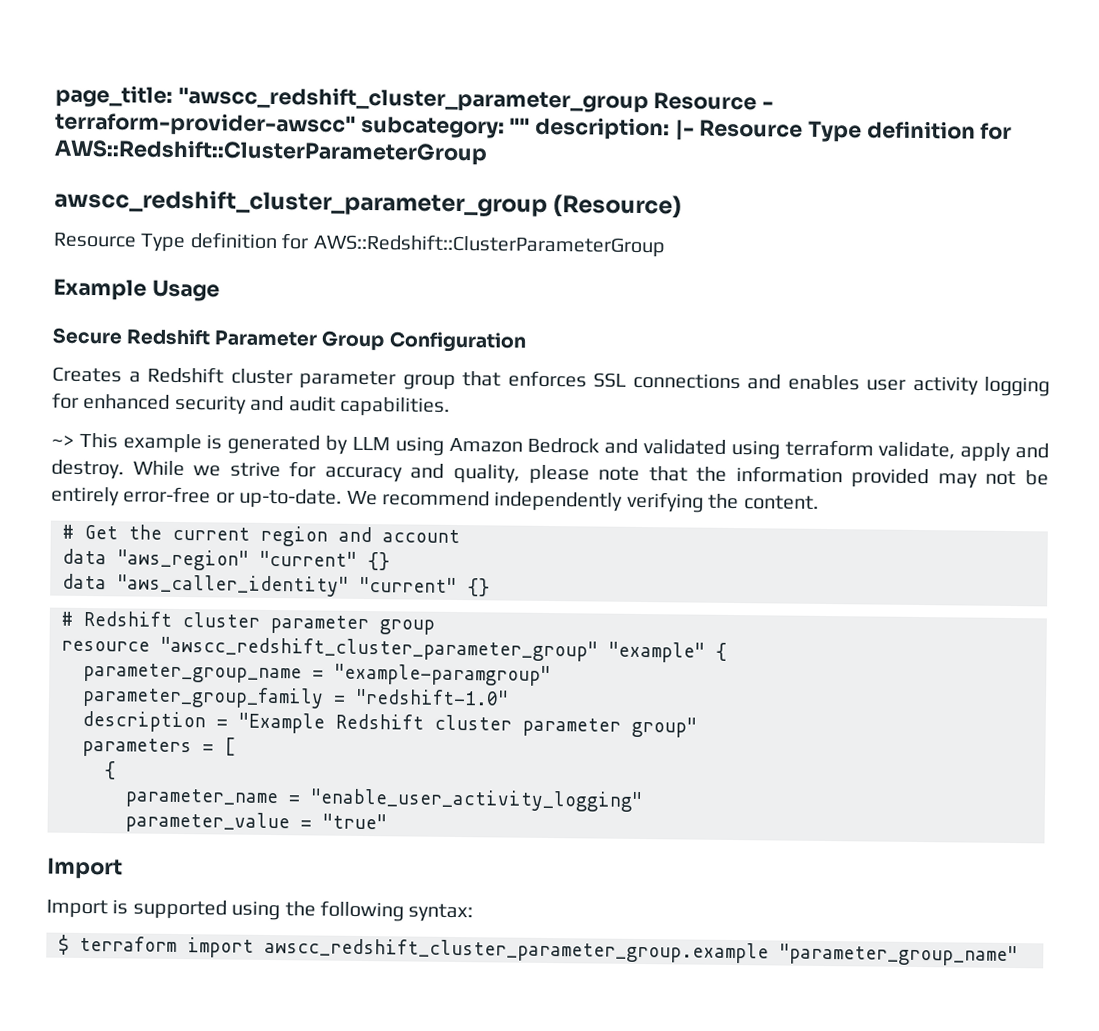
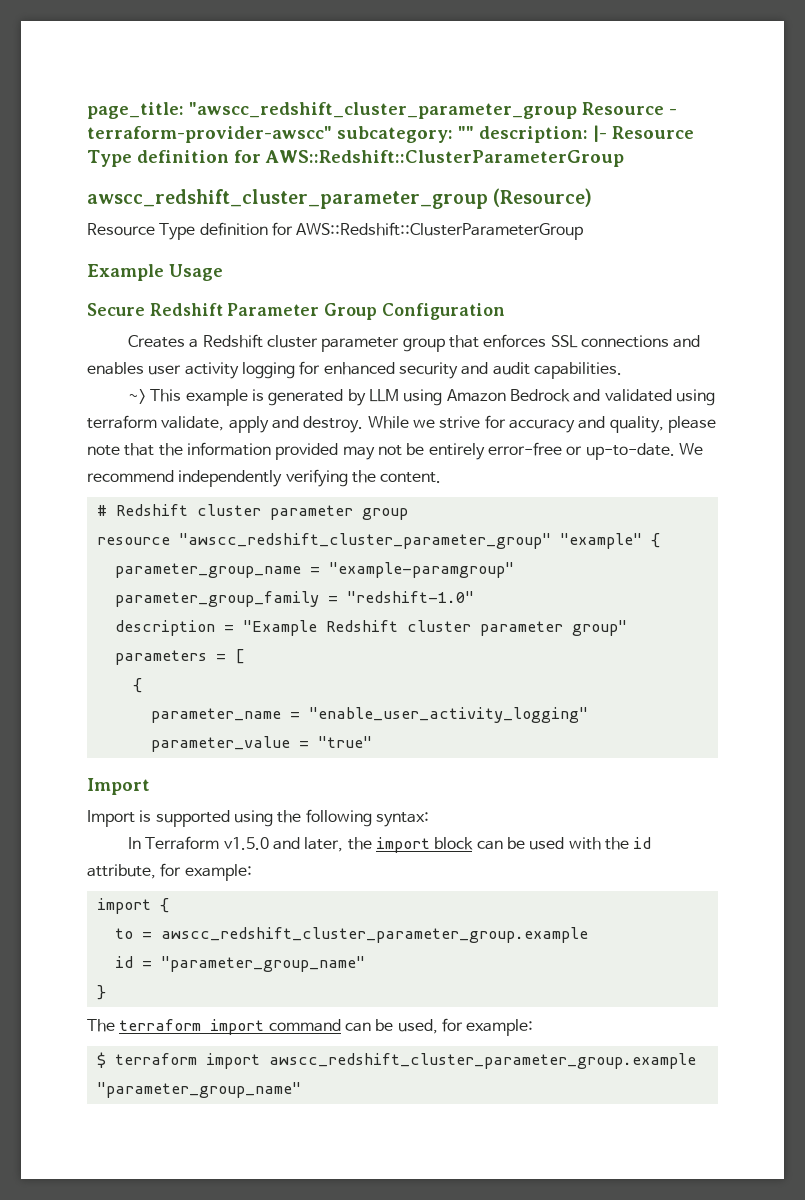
[62,524,460,547] [62,548,390,571] [62,573,490,597] // # Get the current region and account // data "aws_region" "current" {} // data "aws_caller_identity" "current" {} -> (442, 477) none
(474, 913) none -> [128,836,652,853] [87,863,252,881] [96,898,169,914] [114,927,588,943] [114,956,365,972] [96,985,106,1000] [87,1018,534,1036] // In Terraform v1.5.0 and later, the import block can be used with the id attribute, for example: // import { // to = awscc_redshift_cluster_parameter_group.example // id = "parameter_group_name" // } // The terraform import command can be used, for example:

